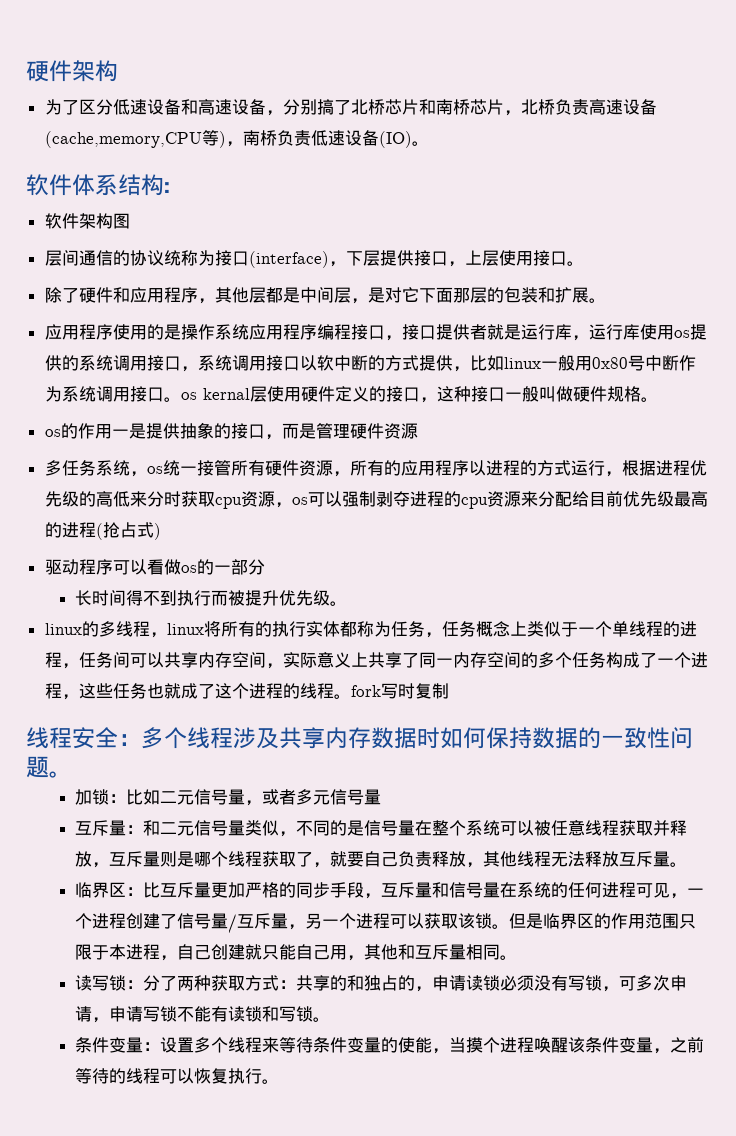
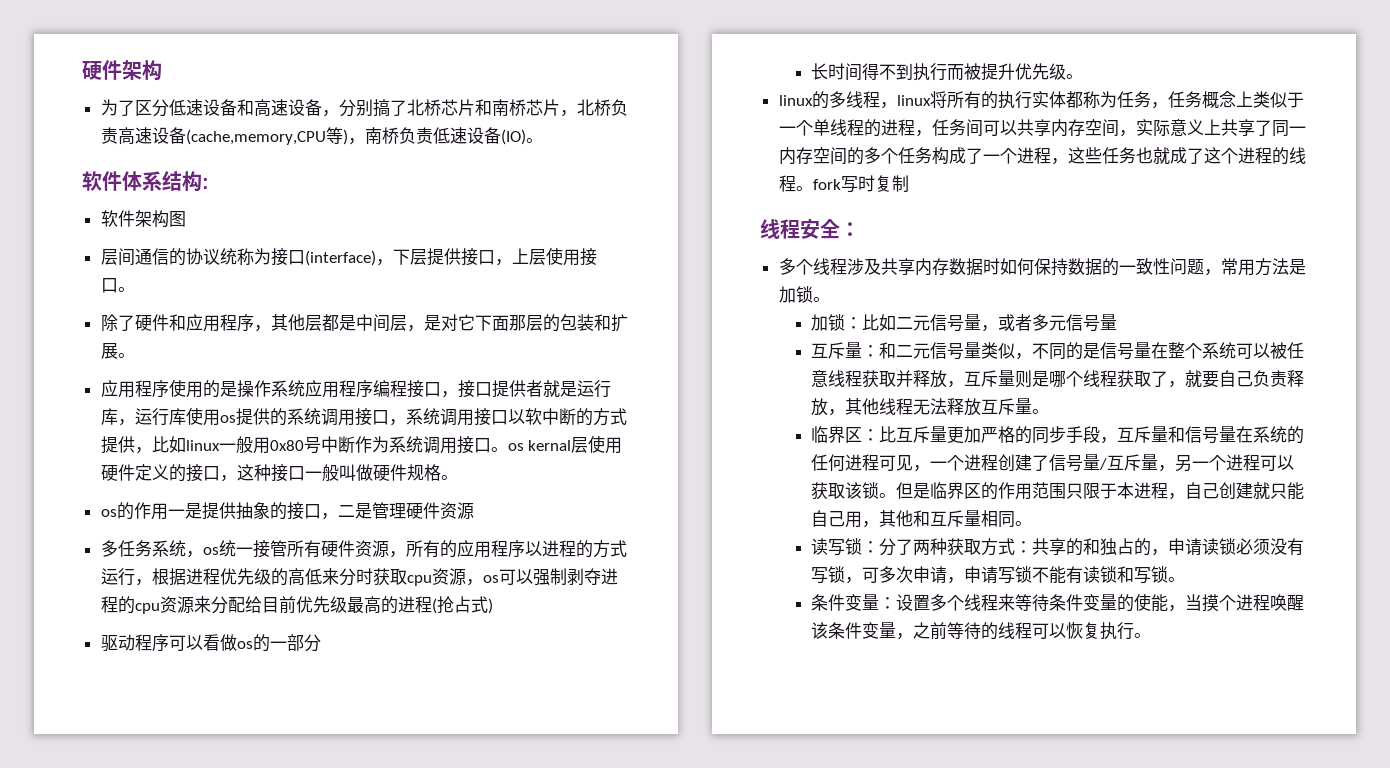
[281,423,299,439] 而 -> [337,505,355,517] 二
(141, 740) none -> (860, 229) //
(49, 767) none -> [1203,258,1306,276] [778,286,813,303] ，常用方法是加锁

